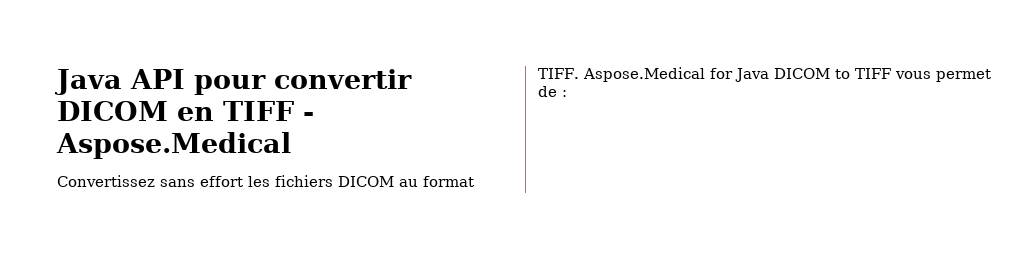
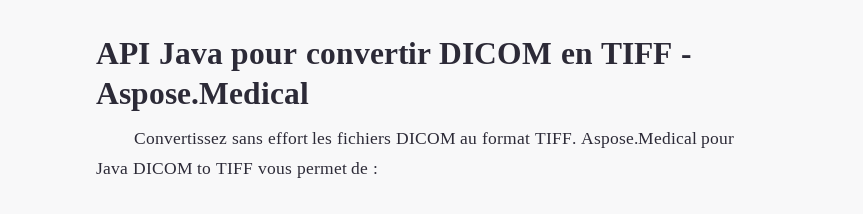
[55,69,185,95] Java API -> [96,43,223,64] API Java
[709,68,733,79] for -> [701,136,735,148] pour

